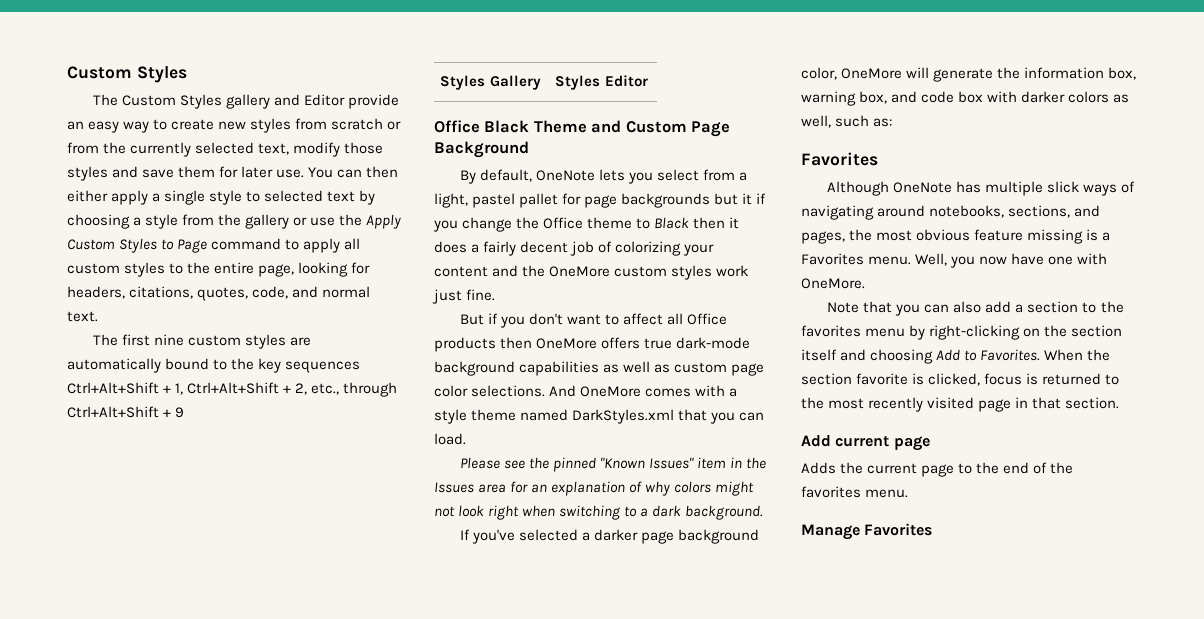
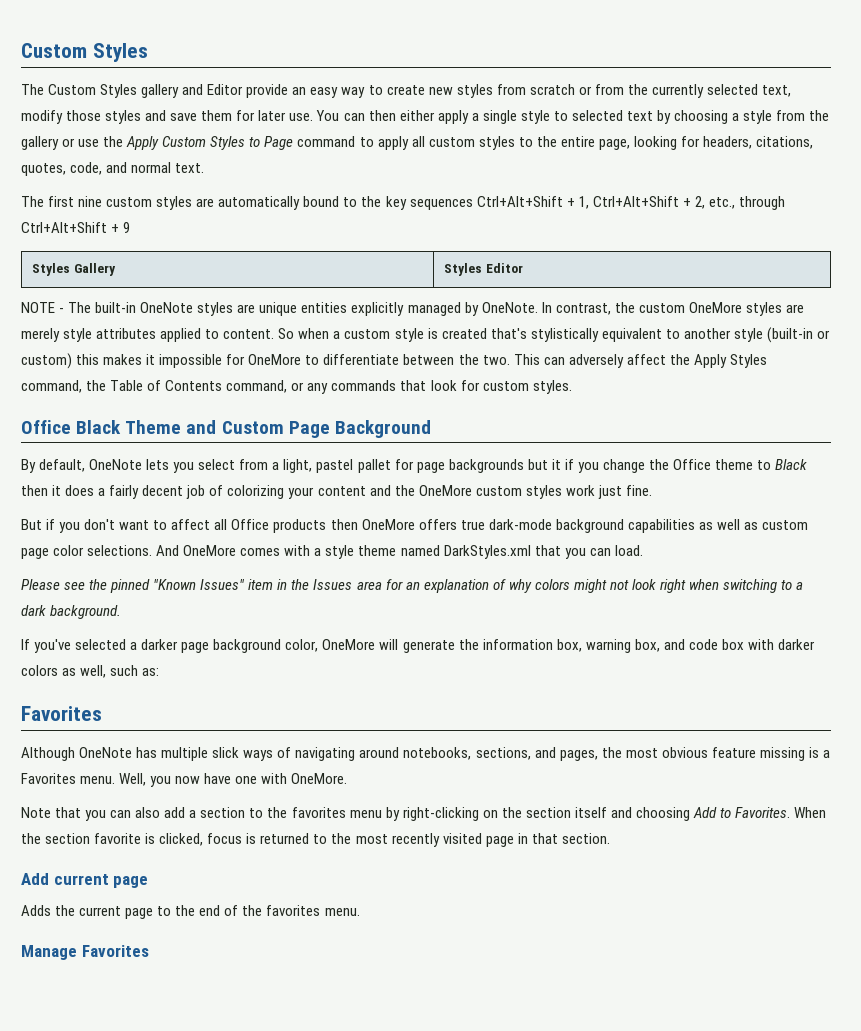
(648, 81) none -> [21,302,804,316] [21,327,830,343] [21,353,767,369] [21,380,572,394] // NOTE - The built-in OneNote styles are unique entities explicitly managed by OneNote. In contrast, the custom OneMore styles are merely style attributes applied to content. So when a custom style is created that's stylistically equivalent to another style (built-in or custom) this makes it impossible for OneMore to differentiate between the two. This can adversely affect the Apply Styles command, the Table of Contents command, or any commands that look for custom styles.

